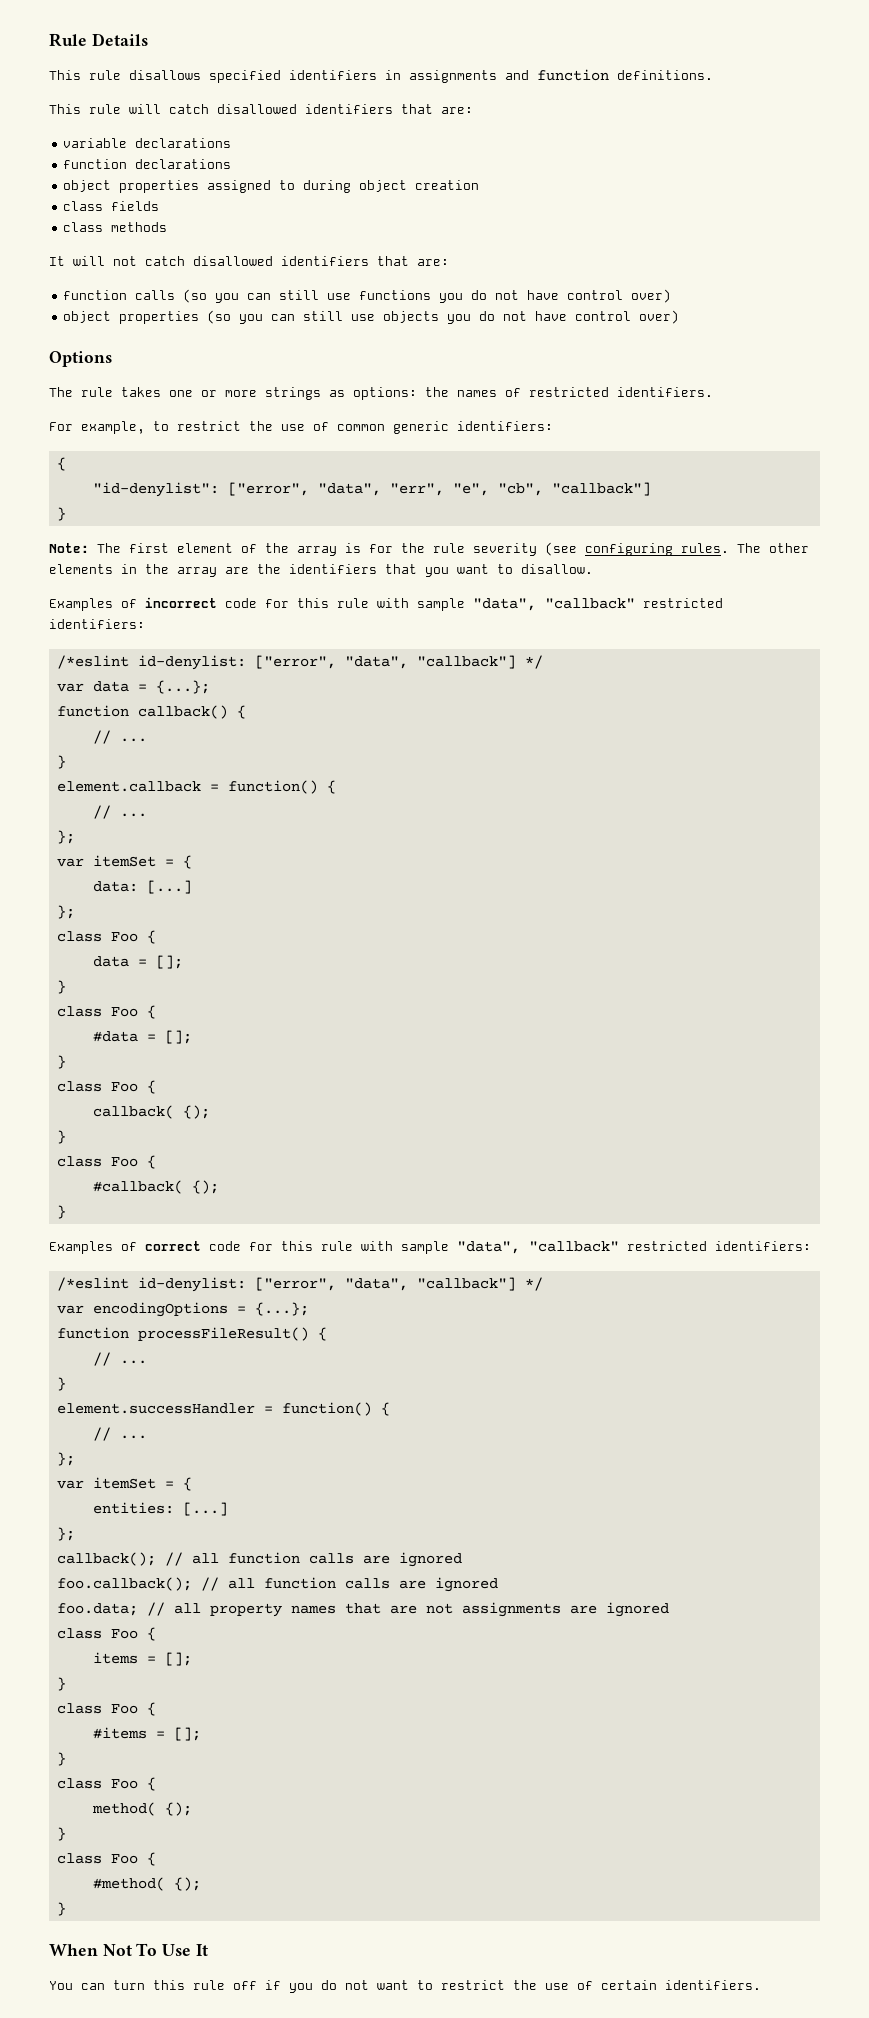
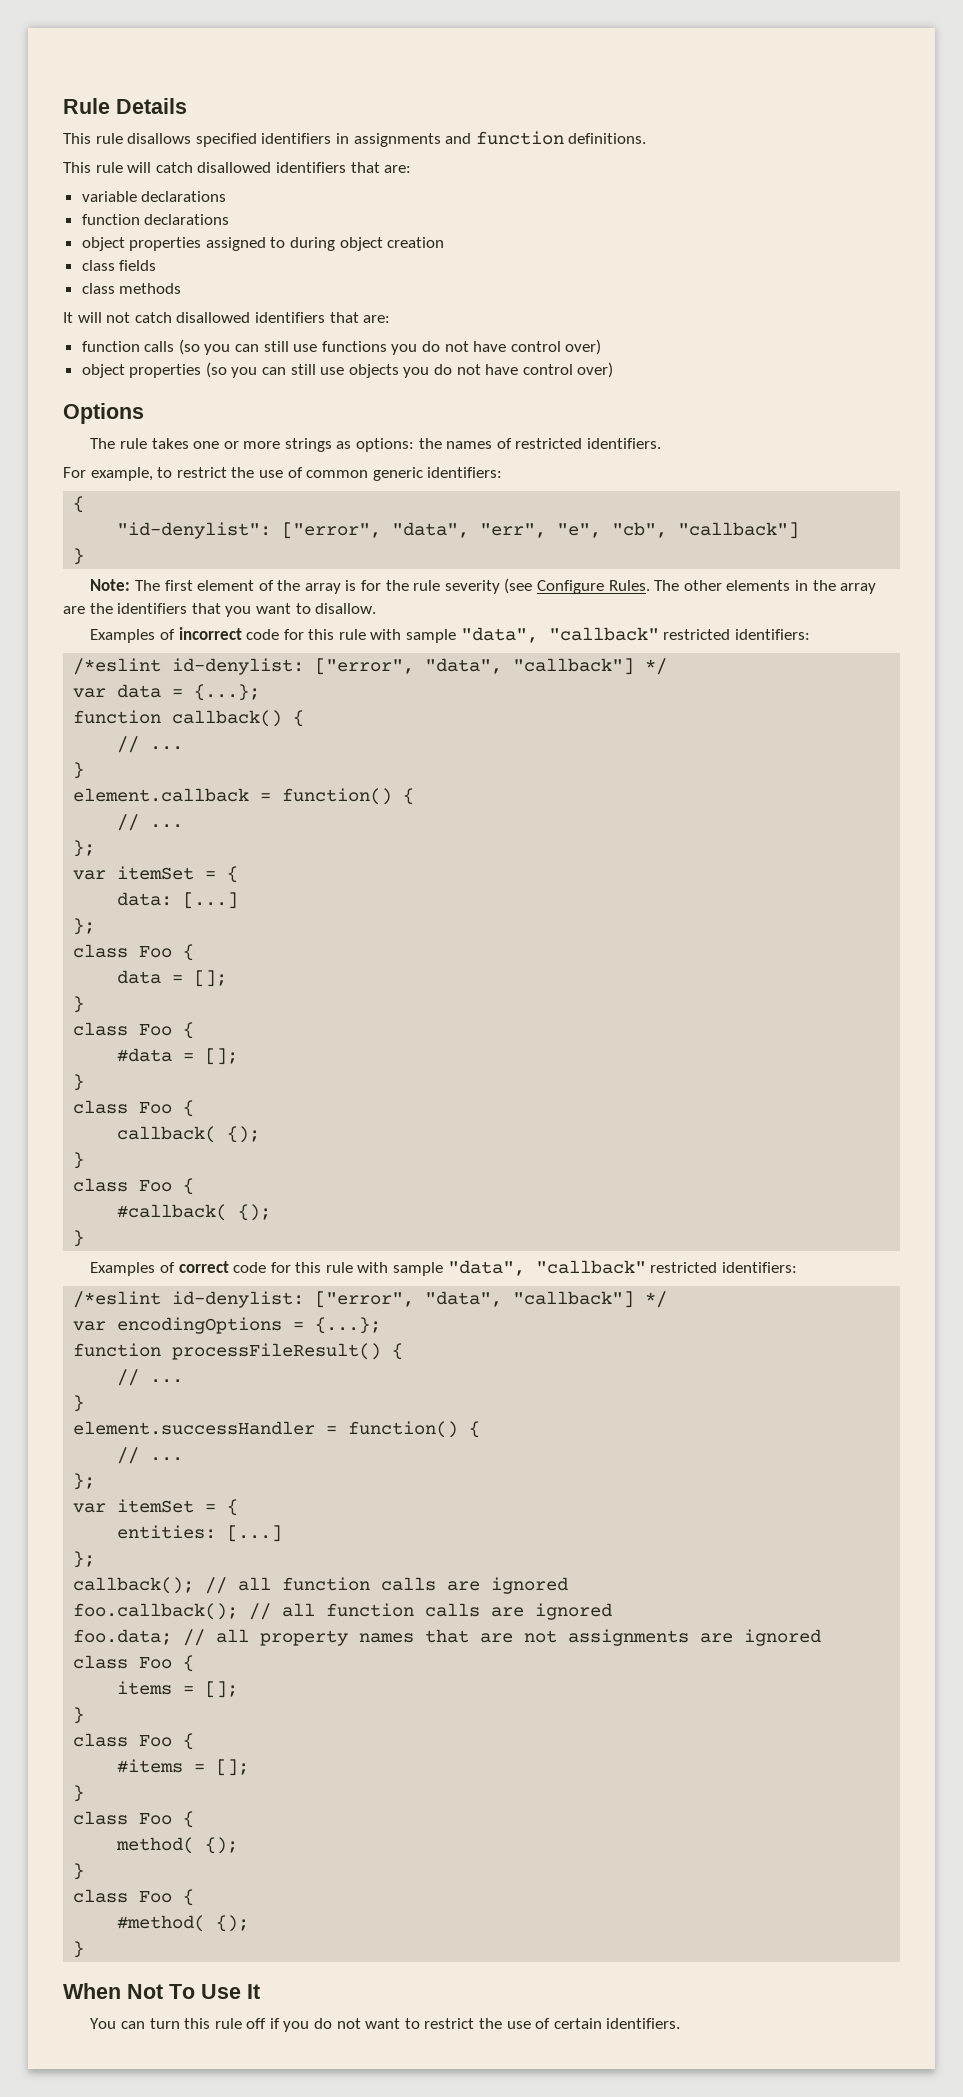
[585,543,729,556] configuring rules. -> [537,580,650,594] Configure Rules.

